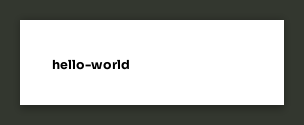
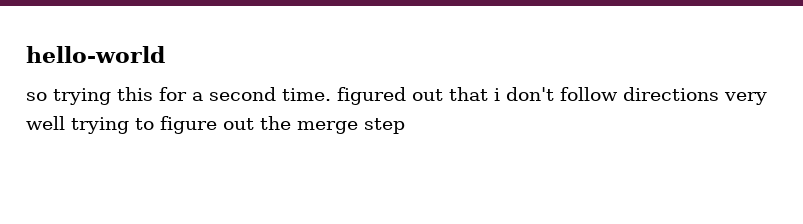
(130, 64) none -> [26,87,767,105] [26,116,405,134] // so trying this for a second time. figured out that i don't follow directions very well trying to figure out the merge step

